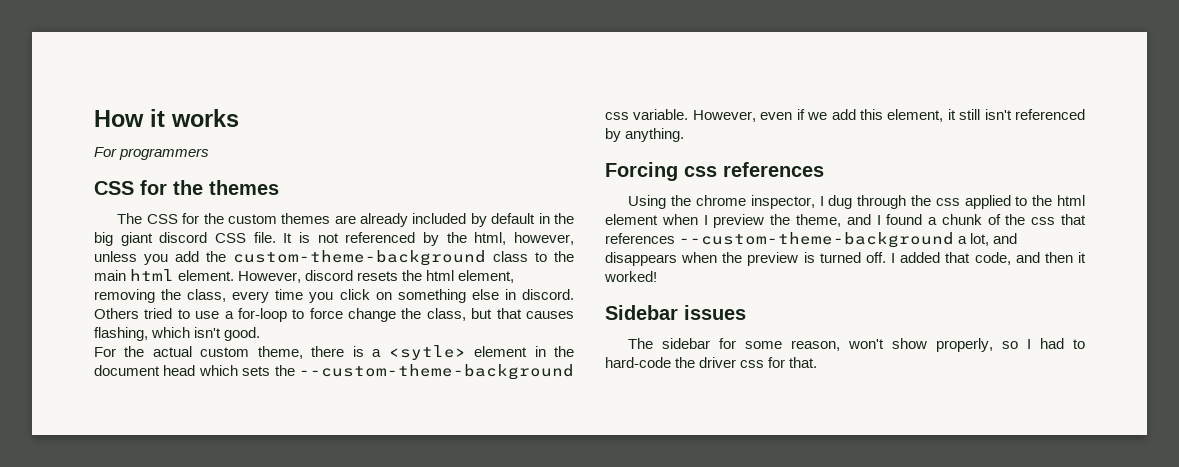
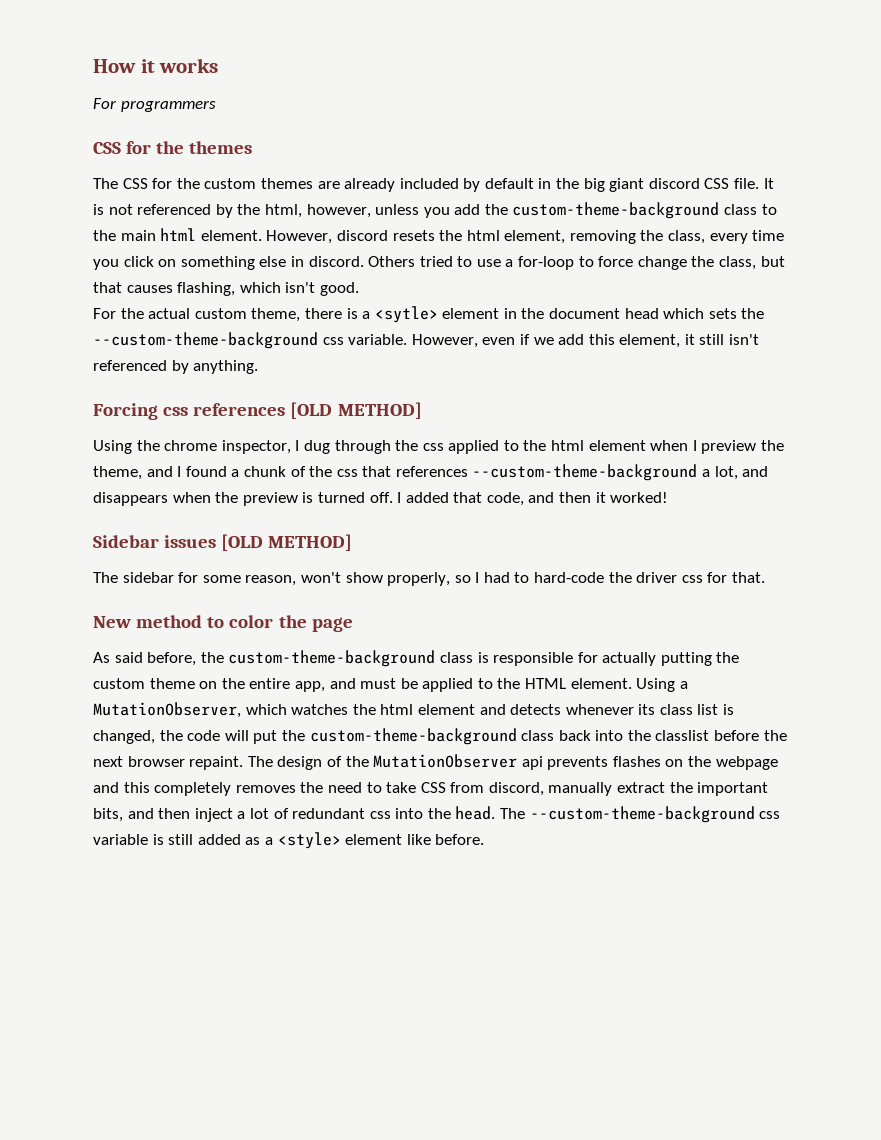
(824, 169) none -> [290,402,422,419] [OLD METHOD]
(746, 312) none -> [221,534,353,551] [OLD METHOD]
(818, 362) none -> [93,615,353,632] [93,650,740,667] [93,678,688,692] [93,702,735,718] [93,728,787,745] [93,754,778,770] [93,782,769,796] [93,806,781,823] [93,832,485,849] // New method to color the page // As said before, the custom-theme-background class is responsible for actually putting the custom theme on the entire app, and must be applied to the HTML element. Using a MutationObserver, which watches the html element and detects whenever its class list is changed, the code will put the custom-theme-background class back into the classlist before the next browser repaint. The design of the MutationObserver api prevents flashes on the webpage and this completely removes the need to take CSS from discord, manually extract the important bits, and then inject a lot of redundant css into the head. The --custom-theme-background css variable is still added as a <style> element like before.

